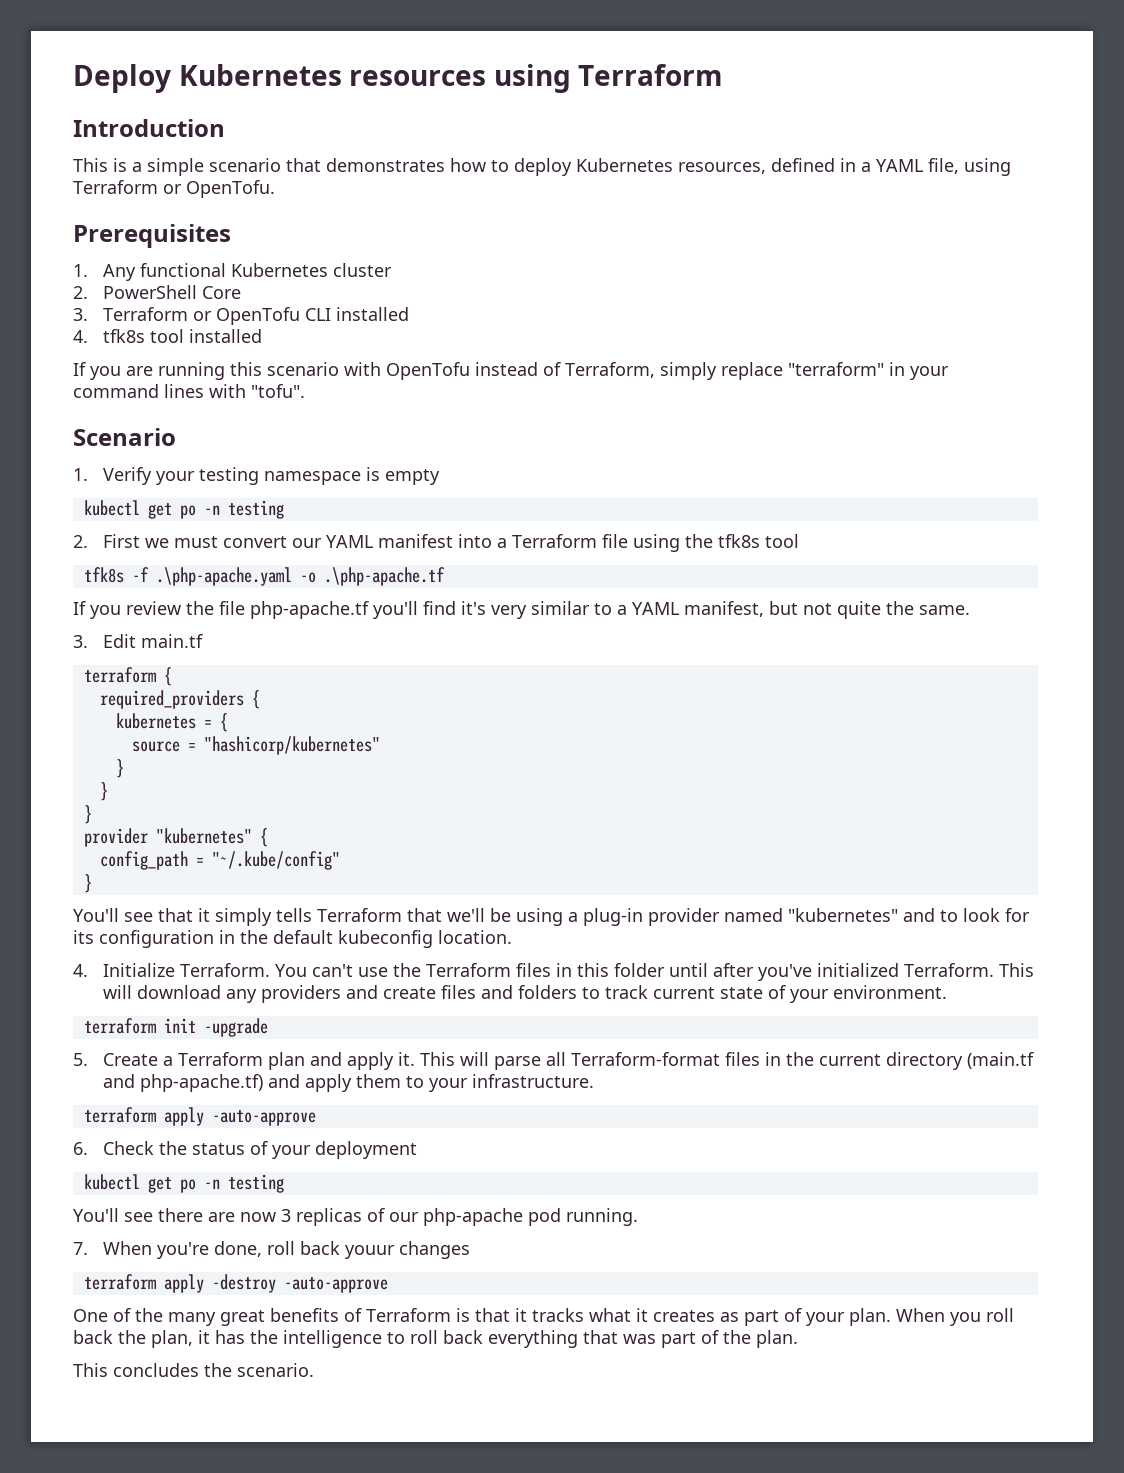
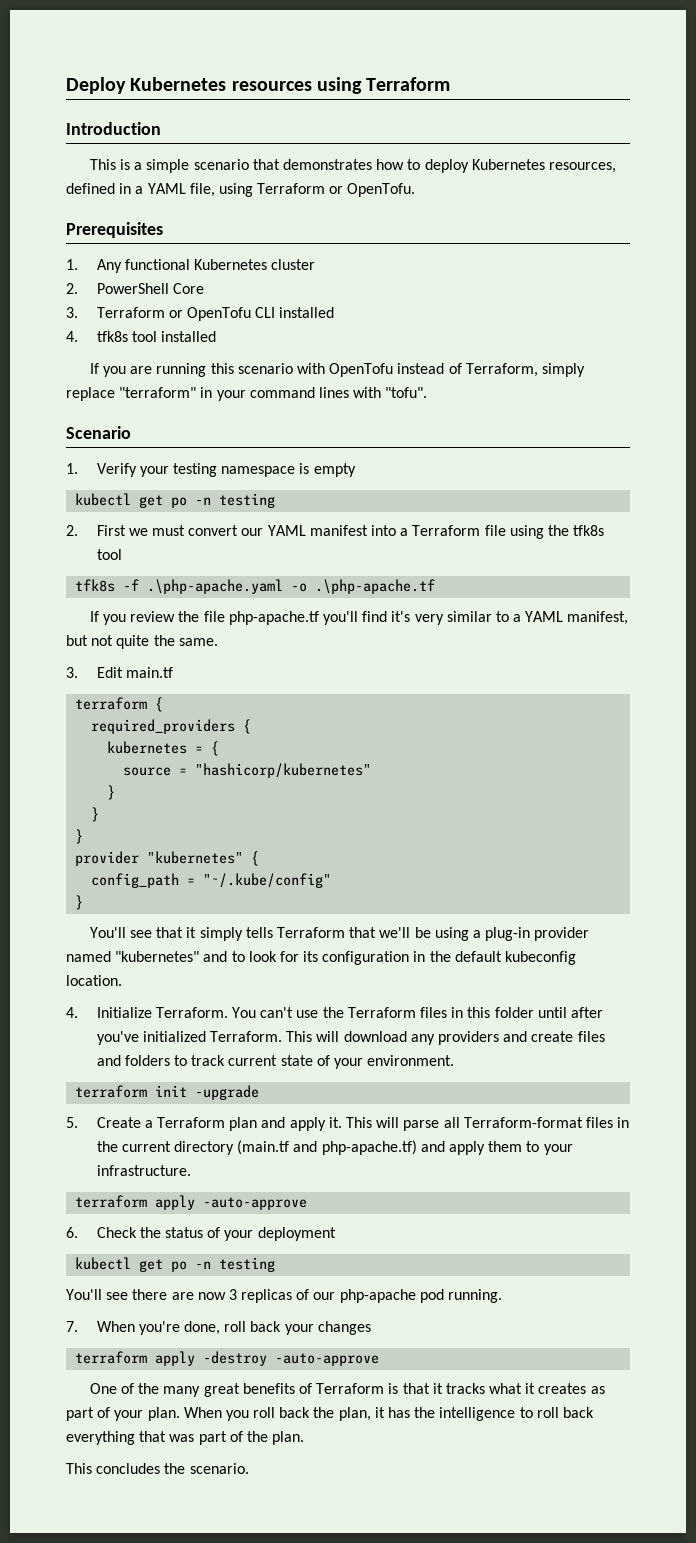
[344,1245,395,1259] youur -> [284,1324,314,1335] your

